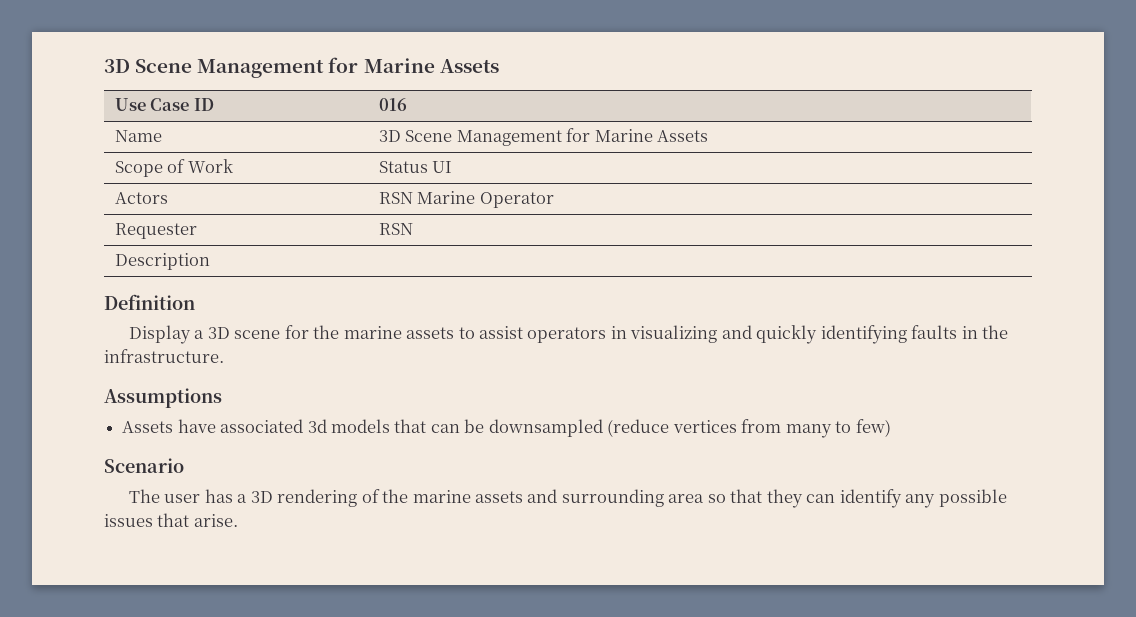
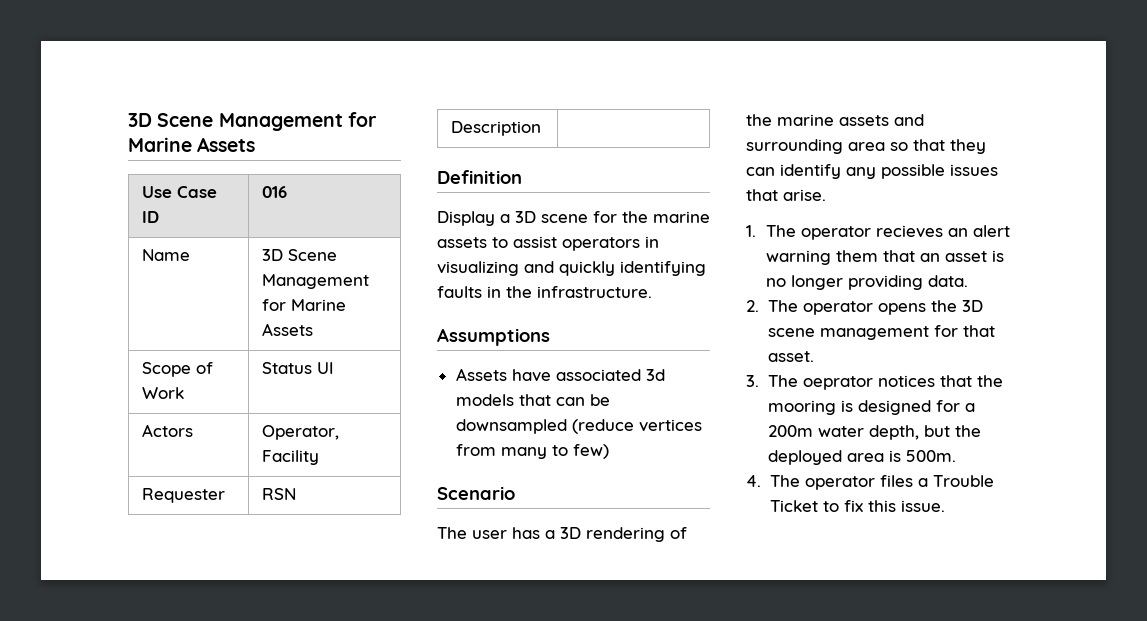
[378,191,554,208] RSN Marine Operator -> [261,425,339,440] [261,450,319,465] Operator, Facility
(238, 520) none -> [746,225,1011,240] [766,250,1005,265] [766,275,969,290] [746,300,983,315] [767,325,995,340] [767,351,814,362] [746,375,1003,390] [767,400,975,415] [767,425,981,440] [767,450,956,465] [746,475,994,490] [769,500,945,512] // 1. The operator recieves an alert warning them that an asset is no longer providing data. // 2. The operator opens the 3D scene management for that asset. // 3. The oeprator notices that the mooring is designed for a 200m water depth, but the deployed area is 500m. // 4. The operator files a Trouble Ticket to fix this issue.

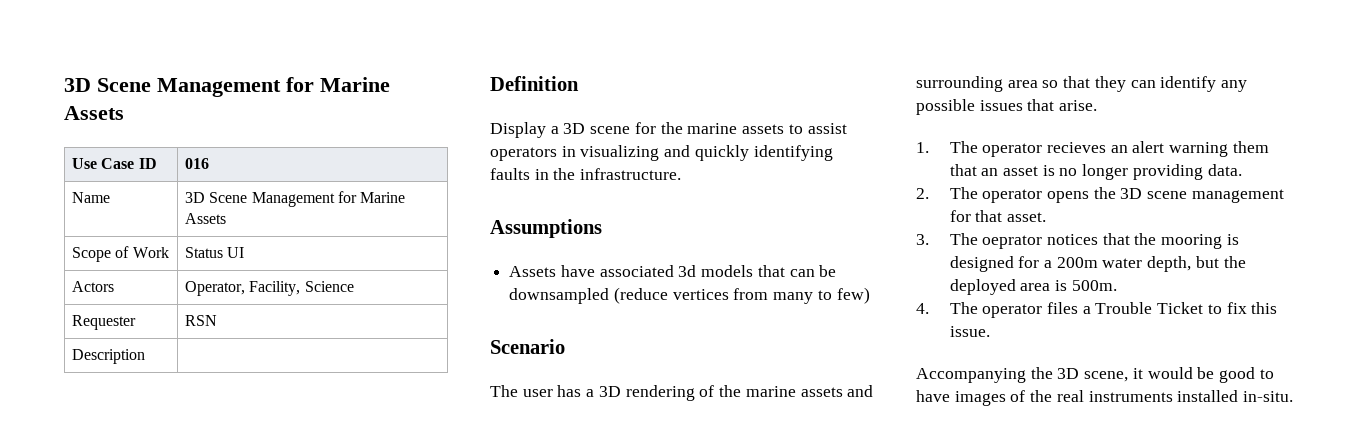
[261,450,319,465] Facility -> [249,281,354,296] Facility, Science
(945, 506) none -> [916,367,1274,383] [916,390,1294,406] // Accompanying the 3D scene, it would be good to have images of the real instruments installed in-situ.

